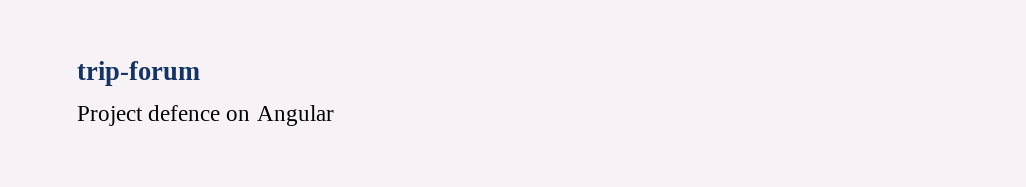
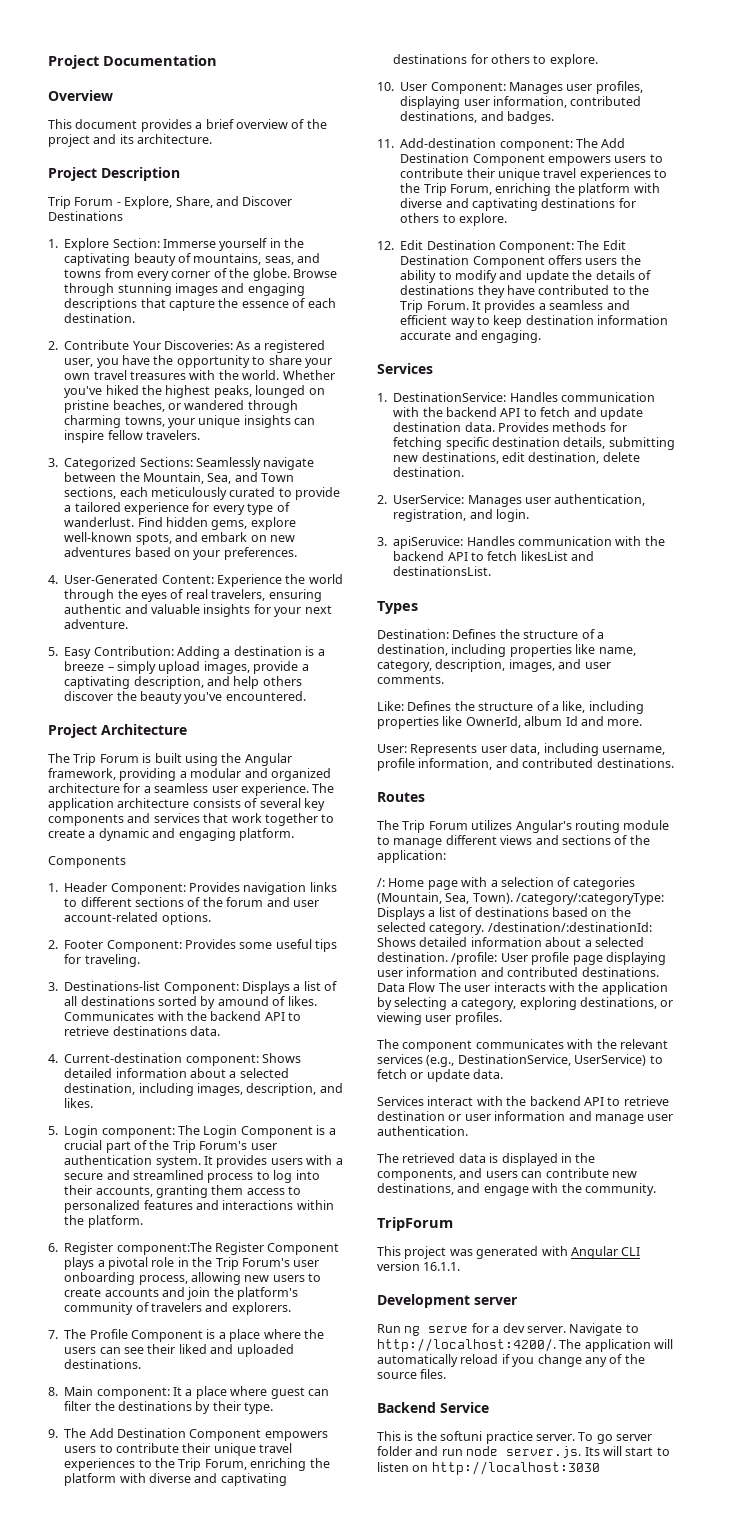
[77,61,200,86] [77,105,334,126] trip-forum // Project defence on Angular -> [48,55,217,69] [48,90,113,101] [48,119,327,132] [48,134,213,147] [48,167,180,181] [48,196,293,209] [48,211,123,221] [48,238,305,251] [64,253,321,266] [64,268,337,281] [64,283,305,296] [64,298,336,311] [64,313,136,323] [48,340,326,353] [64,355,332,368] [64,370,335,380] [64,385,325,398] [64,400,298,413] [64,415,316,428] [64,430,200,443] [48,457,315,470] [64,472,295,484] [64,487,341,500] [64,502,290,515] [64,517,296,530] [64,532,296,545] [64,547,297,560] [48,574,343,587] [64,589,322,602] [64,604,332,617] [64,619,129,629] [48,646,325,659] [64,661,309,674] [64,676,302,689] [64,691,306,704] [48,724,187,738] [48,753,292,766] [48,768,331,781] [48,783,335,796] [48,798,325,811] [48,813,335,826] [48,828,294,841] [48,856,126,868] [48,882,337,895] [64,897,319,907] [64,912,211,925] [48,939,338,952] [64,954,140,967] [48,981,338,994] [64,996,317,1009] [64,1011,302,1021] [64,1026,220,1036] [48,1053,301,1066] [64,1068,289,1078] [64,1083,343,1096] [64,1098,94,1108] [48,1125,336,1138] [64,1140,277,1153] [64,1155,343,1168] [64,1170,320,1183] [64,1185,302,1198] [64,1200,334,1213] [64,1215,143,1228] [48,1242,340,1255] [64,1257,320,1270] [64,1272,322,1285] [64,1287,299,1300] [64,1302,291,1315] [48,1329,324,1342] [64,1344,294,1357] [64,1359,142,1369] [48,1386,329,1399] [64,1401,274,1414] [48,1428,328,1441] [64,1443,293,1456] [64,1458,330,1471] [64,1473,287,1486] [393,54,598,67] [377,81,643,94] [400,96,642,109] [400,111,554,124] [377,138,626,151] [400,153,663,166] [400,168,668,181] [400,183,660,196] [400,198,636,211] [400,213,507,226] [377,240,626,253] [400,255,641,268] [400,270,651,283] [400,285,650,298] [400,300,630,313] [400,315,669,328] [400,330,541,343] [377,363,433,374] [377,392,655,402] [393,407,643,420] [393,422,627,432] [393,437,675,450] [393,452,640,464] [393,467,465,477] [377,494,646,507] [393,509,529,522] [377,536,665,549] [393,551,595,561] [393,566,492,576] [377,601,418,614] [377,629,604,639] [377,644,636,657] [377,659,611,672] [377,675,444,684] [377,701,644,714] [377,716,643,729] [377,743,665,756] [377,758,674,771] [377,792,425,802] [377,820,670,833] [377,835,650,848] [377,850,446,863] [377,877,635,890] [377,892,665,905] [377,907,631,920] [377,922,652,935] [377,937,644,947] [377,952,666,965] [377,967,659,977] [377,982,668,995] [377,997,674,1010] [377,1012,502,1025] [377,1039,668,1052] [377,1054,663,1067] [377,1069,504,1082] [377,1096,669,1106] [377,1111,674,1124] [377,1126,468,1136] [377,1153,596,1166] [377,1168,637,1181] [377,1183,656,1196] [377,1217,453,1231] [377,1246,641,1259] [377,1261,461,1271] [377,1294,518,1308] [377,1323,639,1336] [377,1338,674,1352] [377,1354,645,1367] [377,1369,447,1379] [377,1402,489,1413] [377,1431,652,1444] [377,1446,670,1458] [377,1461,600,1475] Project Documentation // Overview // This document provides a brief overview of the project and its architecture. // Project Description // Trip Forum - Explore, Share, and Discover Destinations // 1. Explore Section: Immerse yourself in the captivating beauty of mountains, seas, and towns from every corner of the globe. Browse through stunning images and engaging descriptions that capture the essence of each destination. // 2. Contribute Your Discoveries: As a registered user, you have the opportunity to share your own travel treasures with the world. Whether you've hiked the highest peaks, lounged on pristine beaches, or wandered through charming towns, your unique insights can inspire fellow travelers. // 3. Categorized Sections: Seamlessly navigate between the Mountain, Sea, and Town sections, each meticulously curated to provide a tailored experience for every type of wanderlust. Find hidden gems, explore well-known spots, and embark on new adventures based on your preferences. // 4. User-Generated Content: Experience the world through the eyes of real travelers, ensuring authentic and valuable insights for your next adventure. // 5. Easy Contribution: Adding a destination is a breeze – simply upload images, provide a captivating description, and help others discover the beauty you've encountered. // Project Architecture // The Trip Forum is built using the Angular framework, providing a modular and organized architecture for a seamless user experience. The application architecture consists of several key components and services that work together to create a dynamic and engaging platform. // Components // 1. Header Component: Provides navigation links to different sections of the forum and user account-related options. // 2. Footer Component: Provides some useful tips for traveling. // 3. Destinations-list Component: Displays a list of all destinations sorted by amound of likes. Communicates with the backend API to retrieve destinations data. // 4. Current-destination component: Shows detailed information about a selected destination, including images, description, and likes. // 5. Login component: The Login Component is a crucial part of the Trip Forum's user authentication system. It provides users with a secure and streamlined process to log into their accounts, granting them access to personalized features and interactions within the platform. // 6. Register component:The Register Component plays a pivotal role in the Trip Forum's user onboarding process, allowing new users to create accounts and join the platform's community of travelers and explorers. // 7. The Profile Component is a place where the users can see their liked and uploaded destinations. // 8. Main component: It a place where guest can filter the destinations by their type. // 9. The Add Destination Component empowers users to contribute their unique travel experiences to the Trip Forum, enriching the platform with diverse and captivating destinations for others to explore. // 10. User Component: Manages user profiles, displaying user information, contributed destinations, and badges. // 11. Add-destination component: The Add Destination Component empowers users to contribute their unique travel experiences to the Trip Forum, enriching the platform with diverse and captivating destinations for others to explore. // 12. Edit Destination Component: The Edit Destination Component offers users the ability to modify and update the details of destinations they have contributed to the Trip Forum. It provides a seamless and efficient way to keep destination information accurate and engaging. // Services // 1. DestinationService: Handles communication with the backend API to fetch and update destination data. Provides methods for fetching specific destination details, submitting new destinations, edit destination, delete destination. // 2. UserService: Manages user authentication, registration, and login. // 3. apiSeruvice: Handles communication with the backend API to fetch likesList and destinationsList. // Types // Destination: Defines the structure of a destination, including properties like name, category, description, images, and user comments. // Like: Defines the structure of a like, including properties like OwnerId, album Id and more. // User: Represents user data, including username, profile information, and contributed destinations. // Routes // The Trip Forum utilizes Angular's routing module to manage different views and sections of the application: // /: Home page with a selection of categories (Mountain, Sea, Town). /category/:categoryType: Displays a list of destinations based on the selected category. /destination/:destinationId: Shows detailed information about a selected destination. /profile: User profile page displaying user information and contributed destinations. Data Flow The user interacts with the application by selecting a category, exploring destinations, or viewing user profiles. // The component communicates with the relevant services (e.g., DestinationService, UserService) to fetch or update data. // Services interact with the backend API to retrieve destination or user information and manage user authentication. // The retrieved data is displayed in the components, and users can contribute new destinations, and engage with the community. // TripForum // This project was generated with Angular CLI version 16.1.1. // Development server // Run ng serve for a dev server. Navigate to http://localhost:4200/. The application will automatically reload if you change any of the source files. // Backend Service // This is the softuni practice server. To go server folder and run node server.js. Its will start to listen on http://localhost:3030

